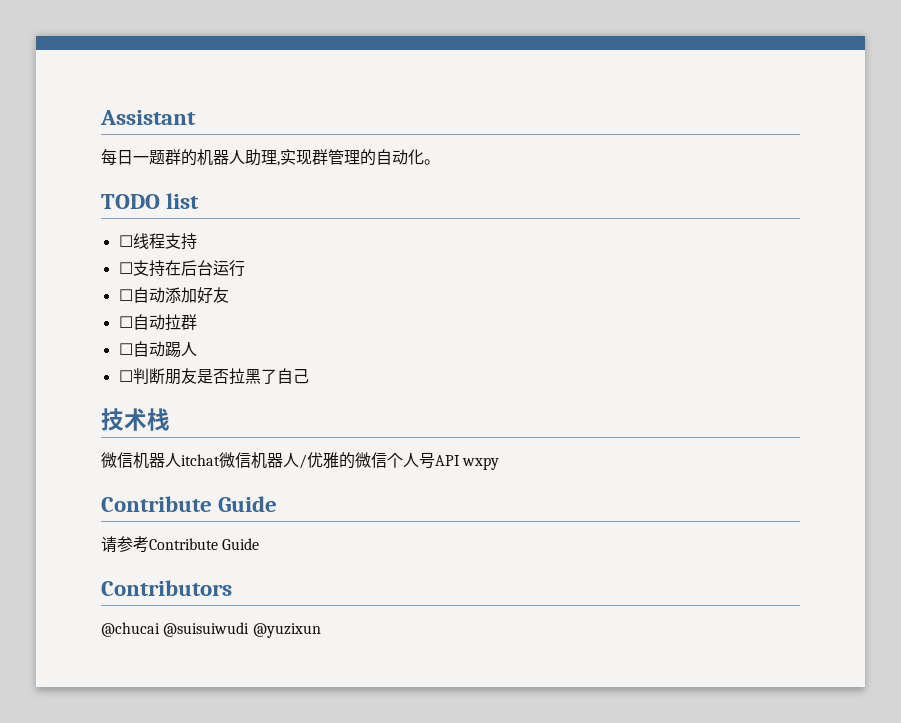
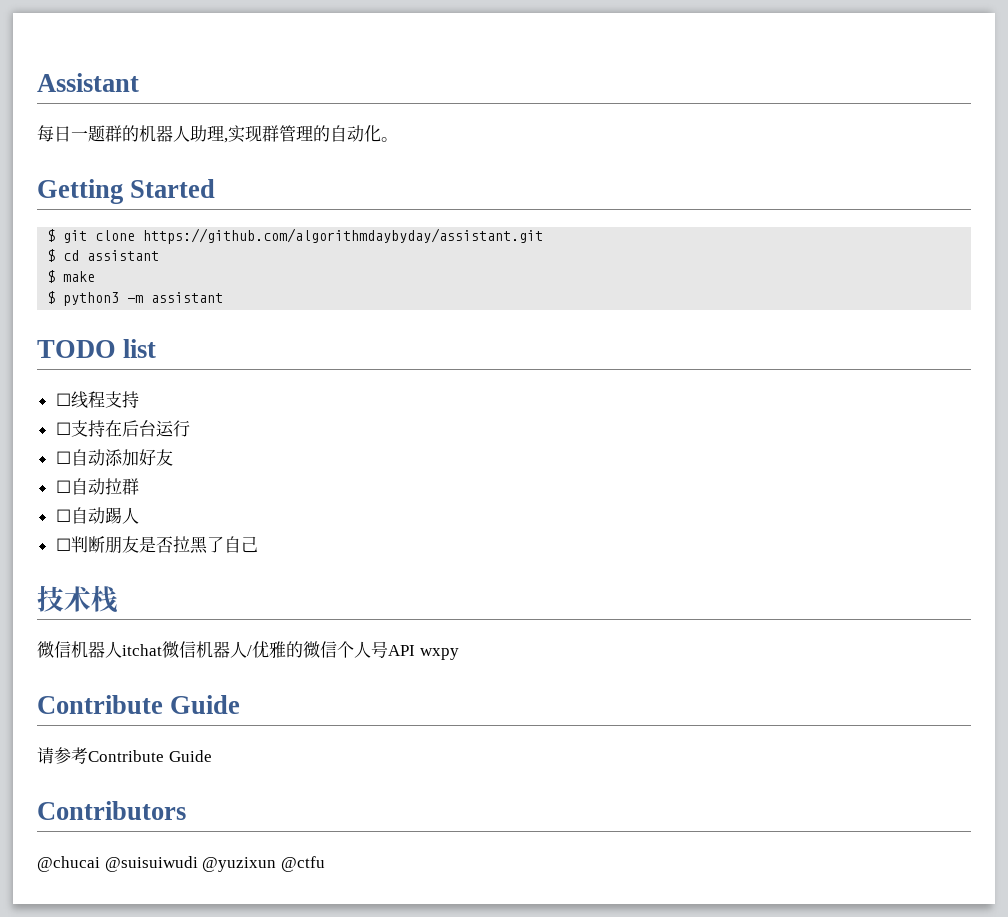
(440, 162) none -> [37,179,216,204] [47,228,544,244] [47,249,160,262] [47,270,96,283] [47,291,224,306] // Getting Started // $ git clone https://github.com/algorithmdaybyday/assistant.git // $ cd assistant // $ make // $ python3 -m assistant
(321, 630) none -> [280,856,325,872] @ctfu

